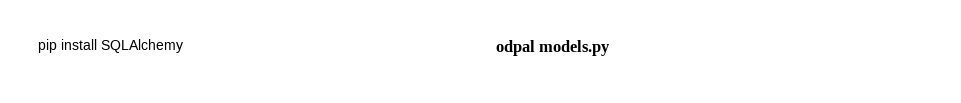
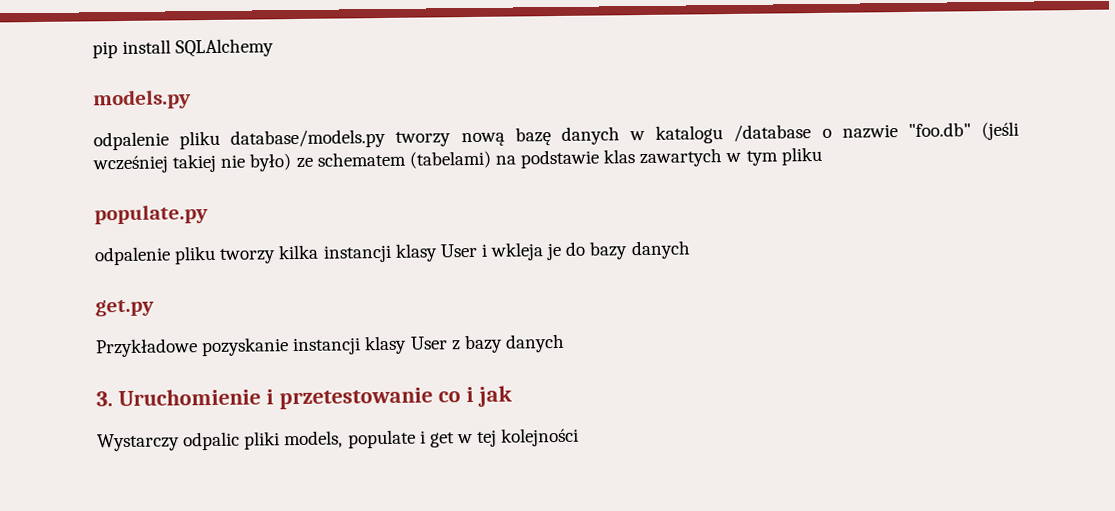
[496,40,535,56] odpal -> (275, 48) none
(611, 48) none -> [93,121,1020,151] [92,146,822,174] [94,204,208,225] [94,240,691,266] [95,299,154,317] [95,333,565,358] [96,385,513,410] [97,427,580,452] // odpalenie pliku database/models.py tworzy nową bazę danych w katalogu /database o nazwie "foo.db" (jeśli wcześniej takiej nie było) ze schematem (tabelami) na podstawie klas zawartych w tym pliku // populate.py // odpalenie pliku tworzy kilka instancji klasy User i wkleja je do bazy danych // get.py // Przykładowe pozyskanie instancji klasy User z bazy danych // 3. Uruchomienie i przetestowanie co i jak // Wystarczy odpalic pliki models, populate i get w tej kolejności

